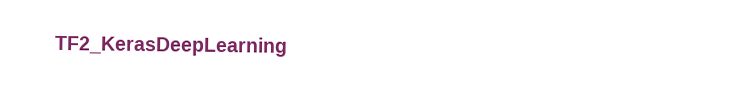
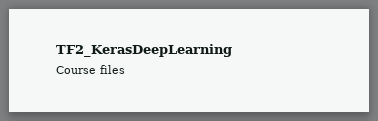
(288, 45) none -> [56,65,125,74] // Course files

